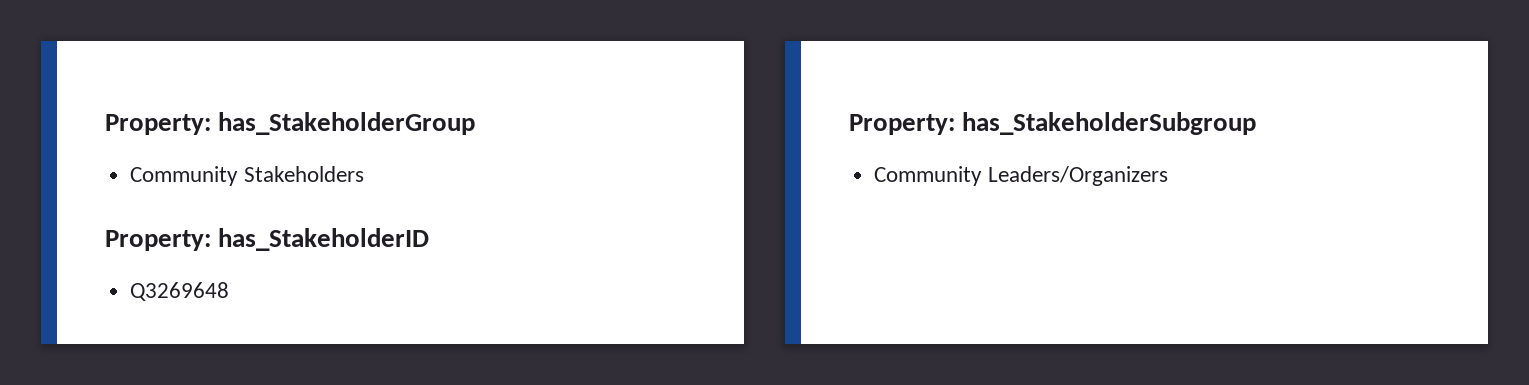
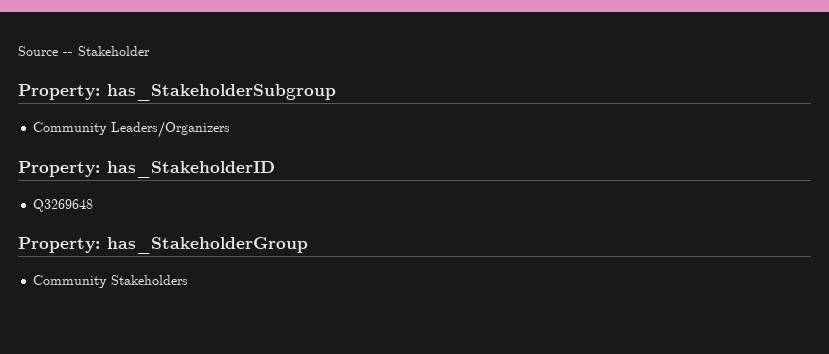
[105,112,476,135] [130,166,364,186] Property: has_StakeholderGroup // Community Stakeholders -> [18,46,150,56] [18,84,336,101] [33,121,231,138] Source -- Stakeholder // Property: has_StakeholderSubgroup // Community Leaders/Organizers
[962,112,1257,135] [874,166,1168,186] has_StakeholderSubgroup // Community Leaders/Organizers -> [107,237,308,254] [33,275,189,288] has_StakeholderGroup // Community Stakeholders

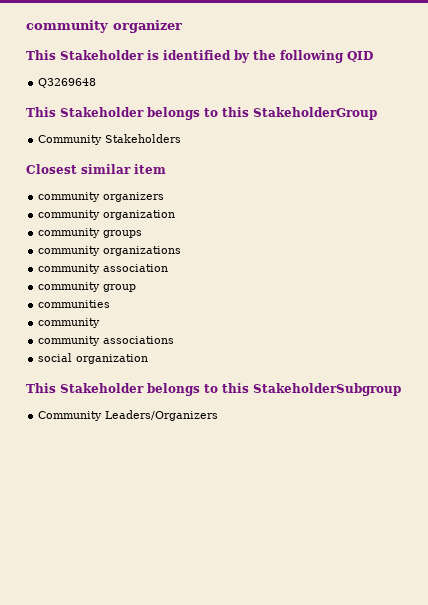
[18,46,150,56] [18,84,336,101] [33,121,231,138] [18,161,275,178] [33,199,94,212] [18,237,308,254] [33,275,189,288] Source -- Stakeholder // Property: has_StakeholderSubgroup // Community Leaders/Organizers // Property: has_StakeholderID // Q3269648 // Property: has_StakeholderGroup // Community Stakeholders -> [26,20,182,33] [26,50,373,63] [38,78,97,88] [26,107,377,120] [38,134,182,145] [26,164,166,174] [38,192,165,202] [38,210,176,220] [38,228,143,238] [38,246,182,256] [38,264,169,274] [38,282,137,292] [38,300,111,308] [38,318,101,328] [38,336,175,346] [38,353,149,364] [26,383,401,396] [38,410,219,421] community organizer // This Stakeholder is identified by the following QID // Q3269648 // This Stakeholder belongs to this StakeholderGroup // Community Stakeholders // Closest similar item // community organizers // community organization // community groups // community organizations // community association // community group // communities // community // community associations // social organization // This Stakeholder belongs to this StakeholderSubgroup // Community Leaders/Organizers

